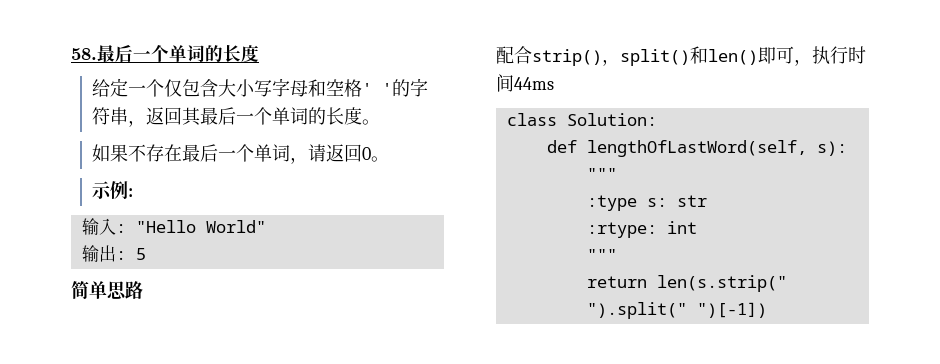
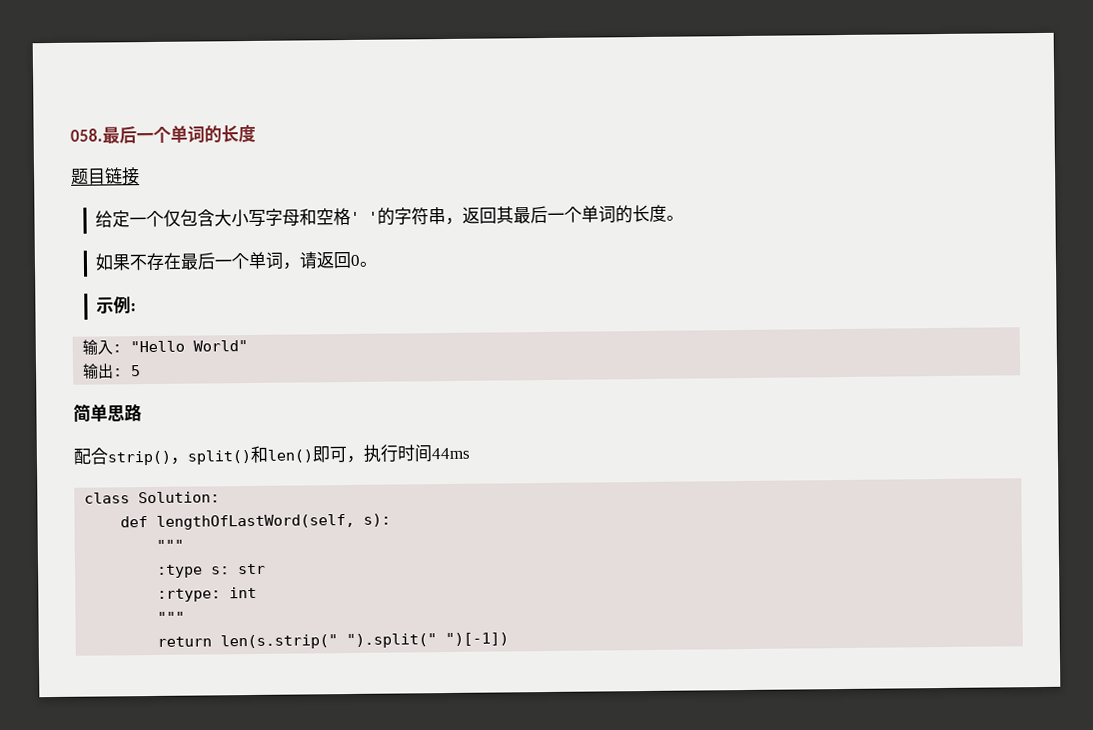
[71,45,259,63] 58.最后一个单词的长度 -> [70,124,256,144] [70,167,140,186] 058.最后一个单词的长度 // 题目链接

